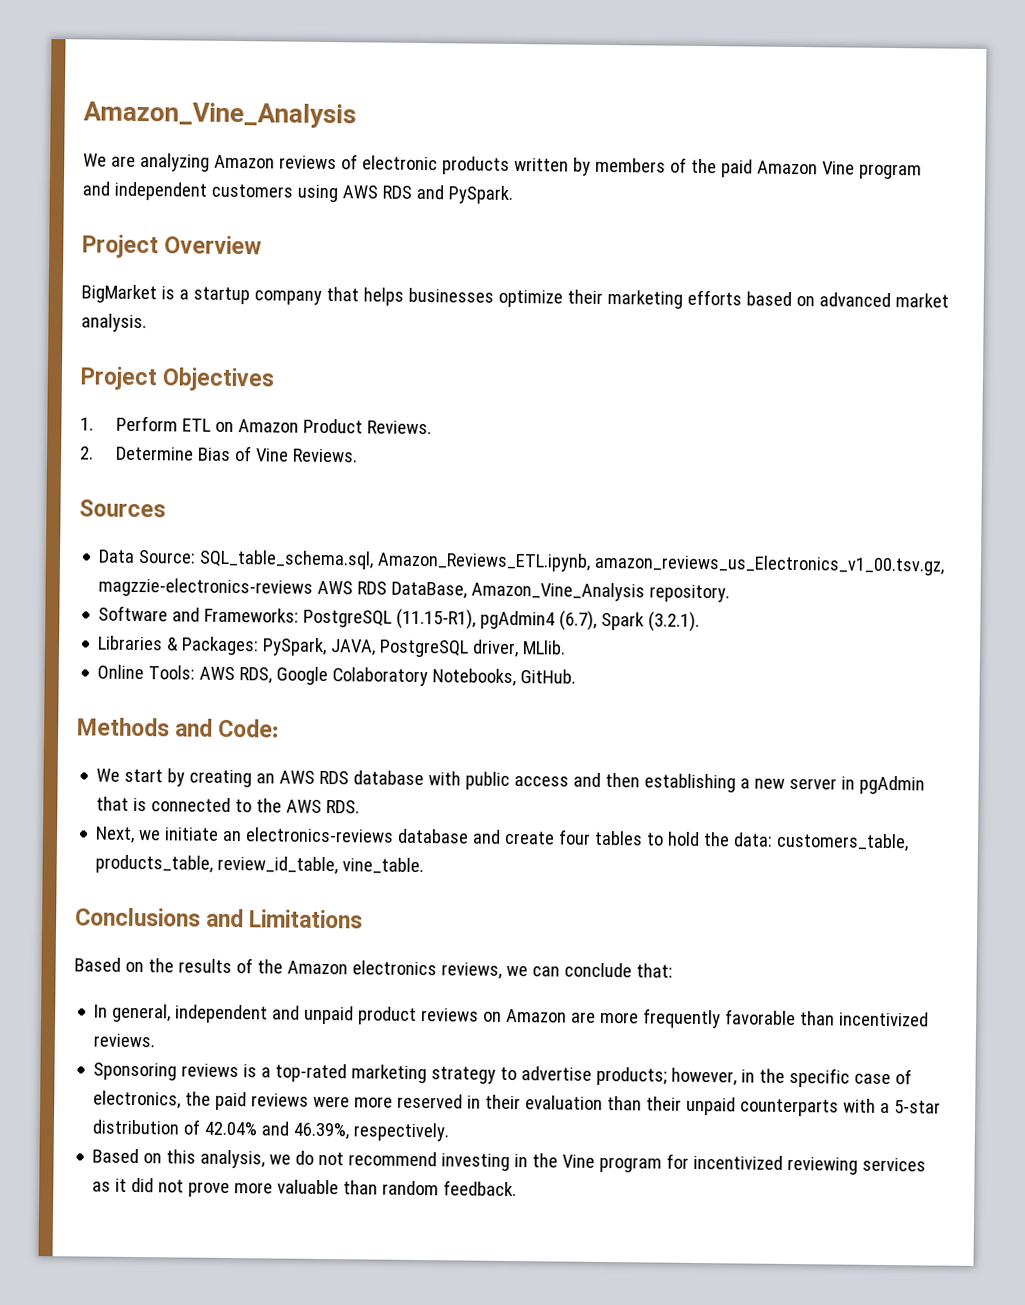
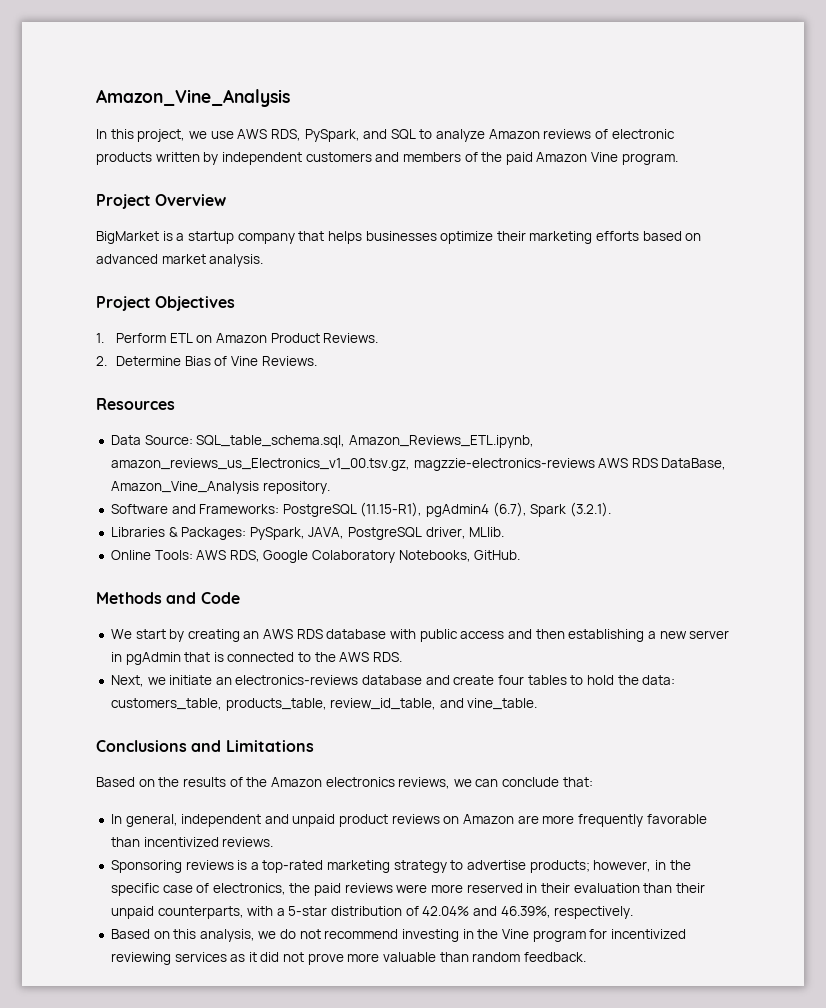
[83,152,210,172] We are analyzing -> [96,129,486,142] In this project, we use AWS RDS, PySpark, and SQL to analyze
(591, 166) none -> [221,152,400,165] independent customers and
[858,163,922,180] [82,181,513,204] program and independent customers using AWS RDS and PySpark. -> [621,153,678,165] program.
[79,499,166,518] Sources -> [96,398,175,410] Resources
[218,718,280,738] Code: -> [200,592,240,604] Code
(339, 865) none -> [439,698,464,708] and
[740,1098,840,1117] counterparts -> [157,906,244,919] counterparts,

